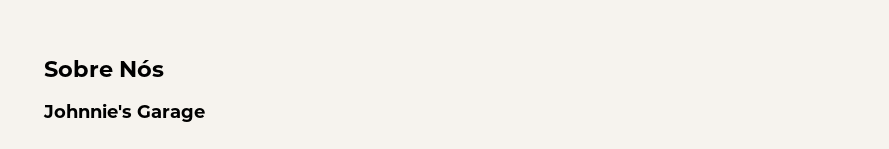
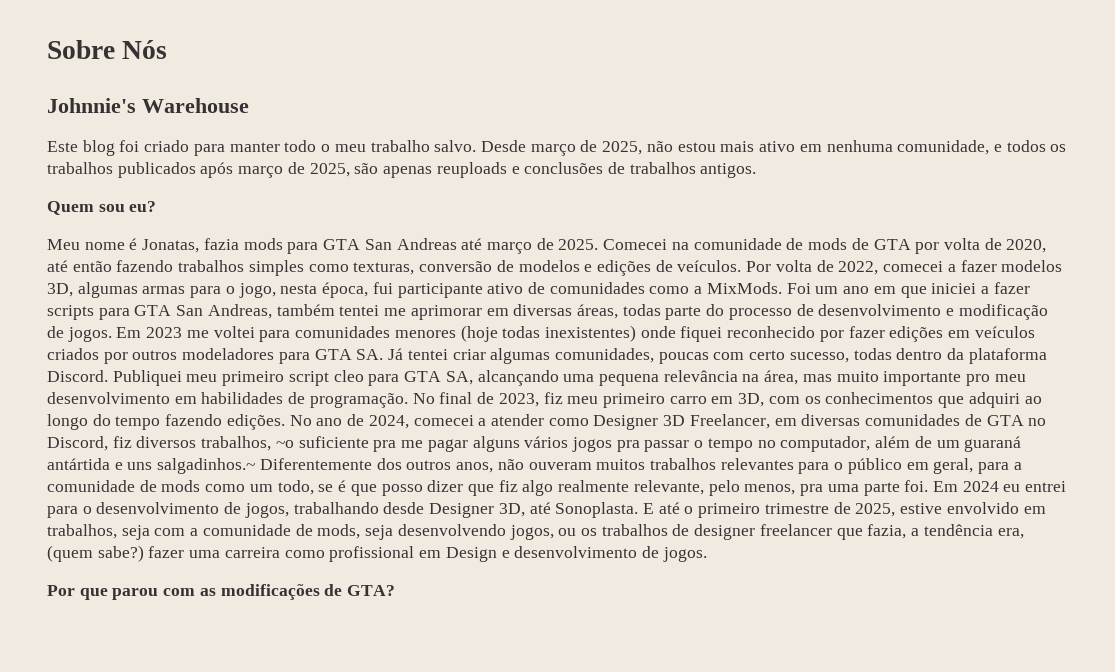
[137,105,205,122] Garage -> [142,98,249,113] [47,140,1067,156] [47,162,757,178] [47,201,157,215] [47,238,1047,254] [47,260,1063,276] [47,282,1030,298] [47,304,1048,320] [47,325,1035,342] [47,348,1047,364] [47,370,1026,386] [47,392,1042,408] [47,414,1047,430] [47,436,1022,452] [47,458,1022,474] [47,480,1067,496] [47,502,1046,518] [47,524,1024,540] [47,545,707,562] [47,584,396,600] Warehouse // Este blog foi criado para manter todo o meu trabalho salvo. Desde março de 2025, não estou mais ativo em nenhuma comunidade, e todos os trabalhos publicados após março de 2025, são apenas reuploads e conclusões de trabalhos antigos. // Quem sou eu? // Meu nome é Jonatas, fazia mods para GTA San Andreas até março de 2025. Comecei na comunidade de mods de GTA por volta de 2020, até então fazendo trabalhos simples como texturas, conversão de modelos e edições de veículos. Por volta de 2022, comecei a fazer modelos 3D, algumas armas para o jogo, nesta época, fui participante ativo de comunidades como a MixMods. Foi um ano em que iniciei a fazer scripts para GTA San Andreas, também tentei me aprimorar em diversas áreas, todas parte do processo de desenvolvimento e modificação de jogos. Em 2023 me voltei para comunidades menores (hoje todas inexistentes) onde fiquei reconhecido por fazer edições em veículos criados por outros modeladores para GTA SA. Já tentei criar algumas comunidades, poucas com certo sucesso, todas dentro da plataforma Discord. Publiquei meu primeiro script cleo para GTA SA, alcançando uma pequena relevância na área, mas muito importante pro meu desenvolvimento em habilidades de programação. No final de 2023, fiz meu primeiro carro em 3D, com os conhecimentos que adquiri ao longo do tempo fazendo edições. No ano de 2024, comecei a atender como Designer 3D Freelancer, em diversas comunidades de GTA no Discord, fiz diversos trabalhos, ~o suficiente pra me pagar alguns vários jogos pra passar o tempo no computador, além de um guaraná antártida e uns salgadinhos.~ Diferentemente dos outros anos, não ouveram muitos trabalhos relevantes para o público em geral, para a comunidade de mods como um todo, se é que posso dizer que fiz algo realmente relevante, pelo menos, pra uma parte foi. Em 2024 eu entrei para o desenvolvimento de jogos, trabalhando desde Designer 3D, até Sonoplasta. E até o primeiro trimestre de 2025, estive envolvido em trabalhos, seja com a comunidade de mods, seja desenvolvendo jogos, ou os trabalhos de designer freelancer que fazia, a tendência era, (quem sabe?) fazer uma carreira como profissional em Design e desenvolvimento de jogos. // Por que parou com as modificações de GTA?

